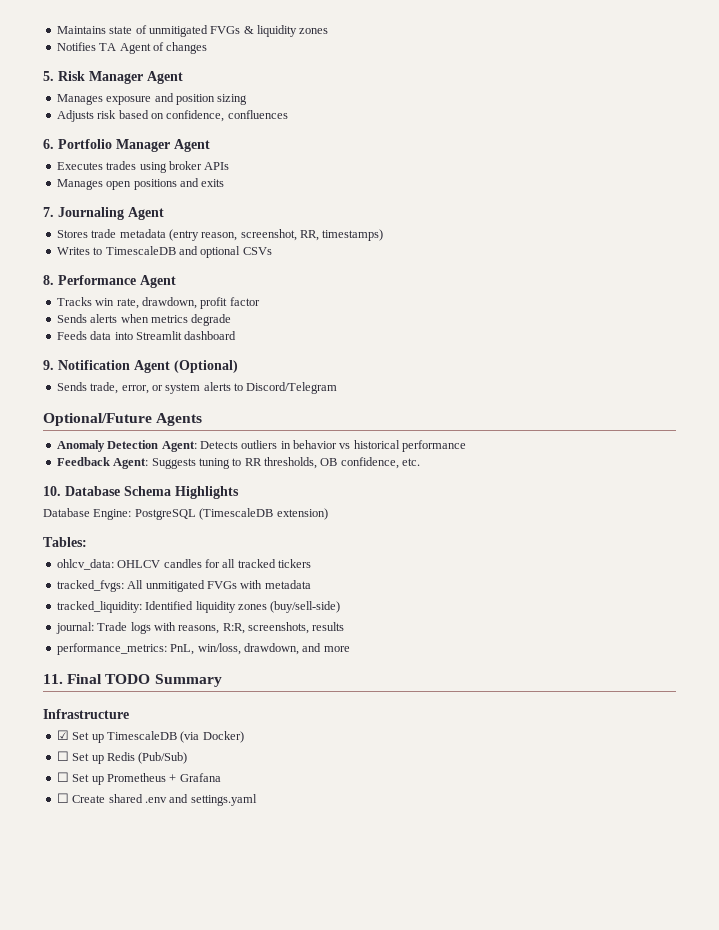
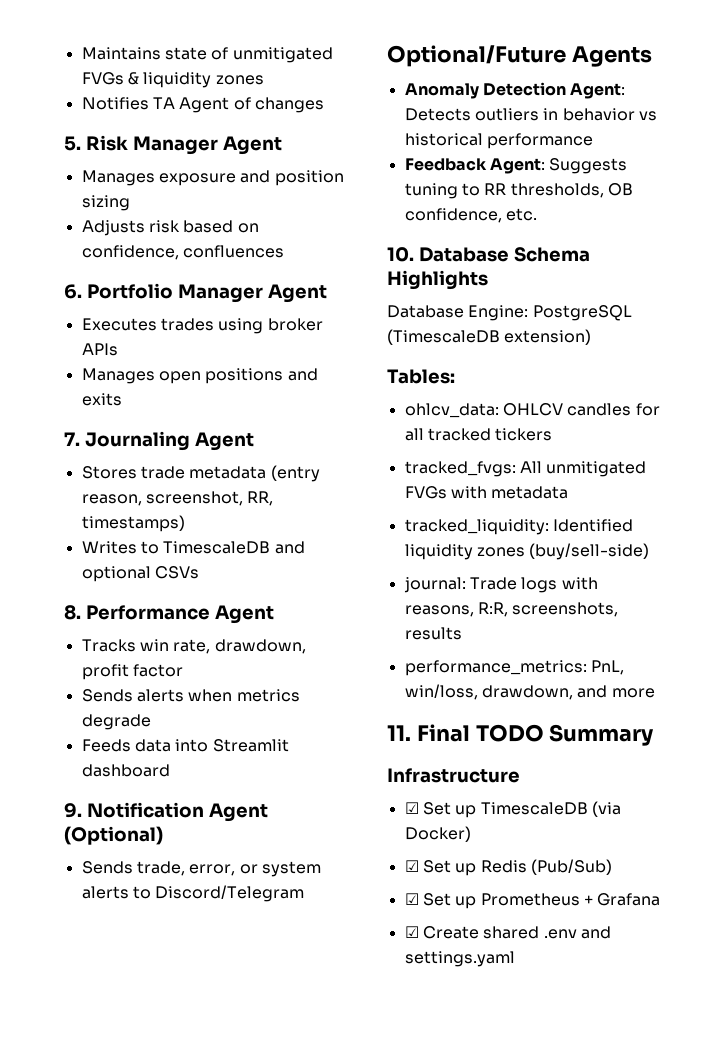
[56,751,69,761] ☐ -> [404,860,419,872] ☑
[56,772,69,782] ☐ -> [404,893,419,905] ☑
[56,793,69,803] ☐ -> [404,926,419,938] ☑

